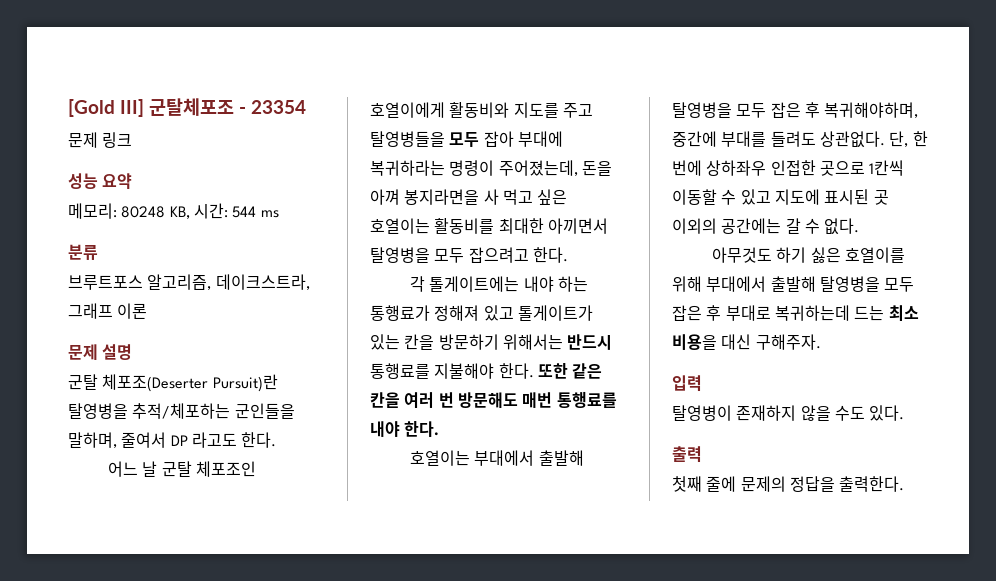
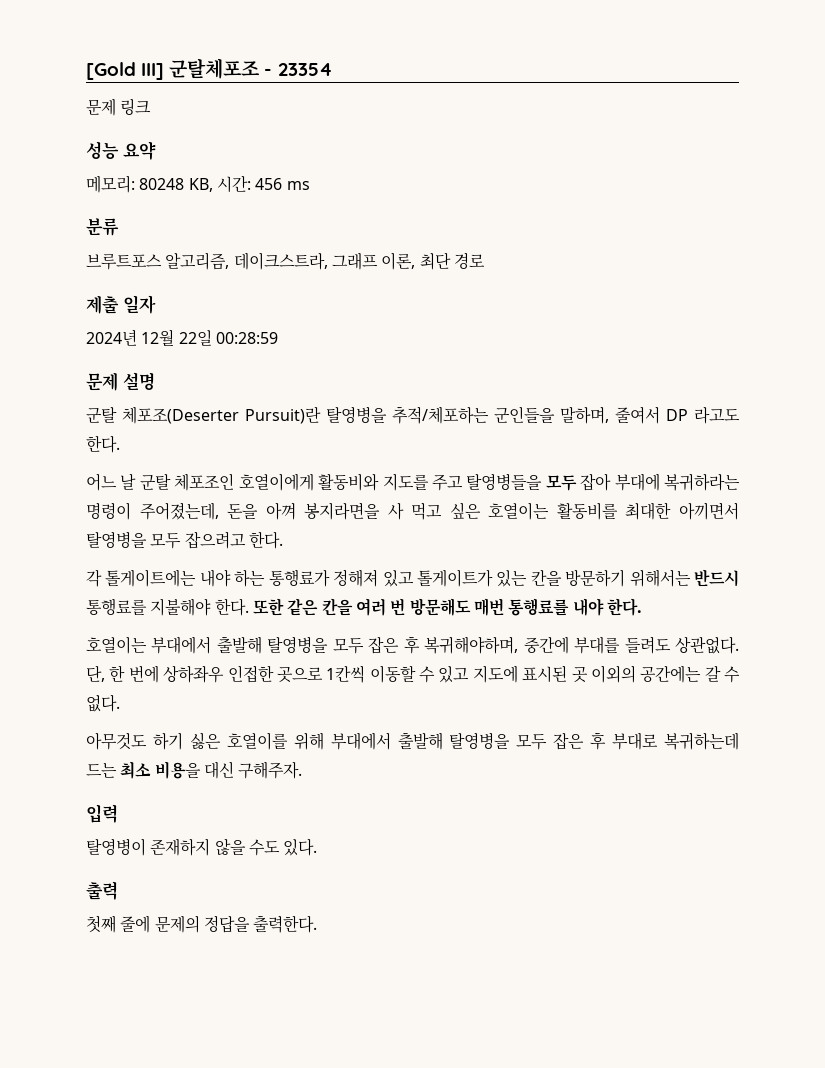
[232,206,257,218] 544 -> [255,178,283,190] 456
[117,303,148,319] 이론 -> [381,252,485,270] [86,295,156,314] [86,329,278,346] 이론, 최단 경로 // 제출 일자 // 2024년 12월 22일 00:28:59

